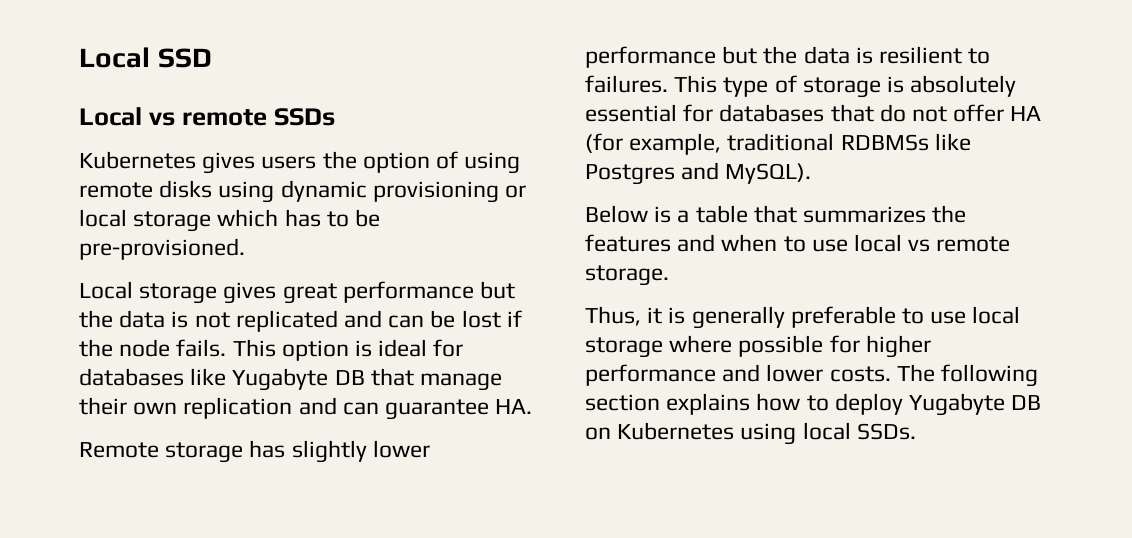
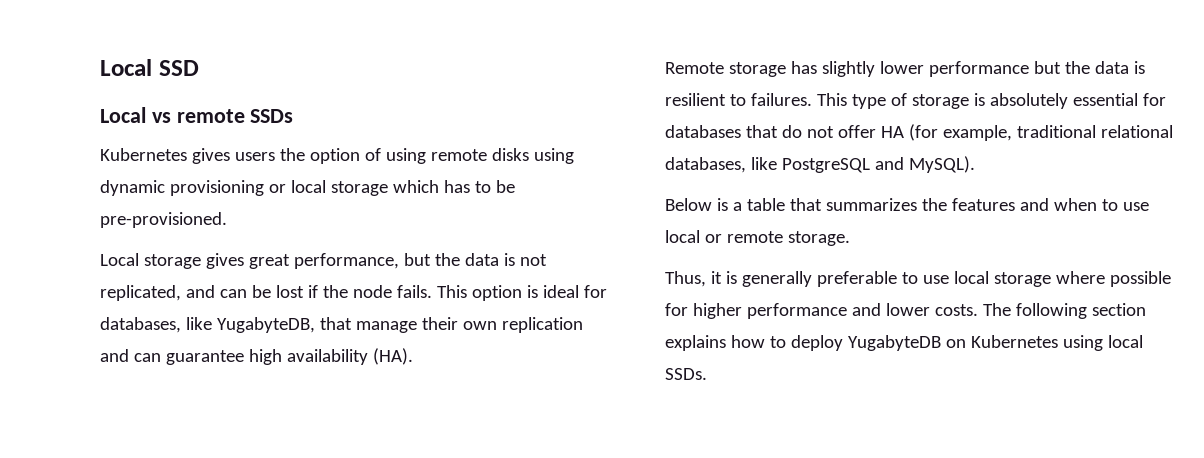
[342,281,474,303] performance -> [293,253,399,269] performance,
[235,310,338,332] replicated -> [100,285,181,301] replicated,
[79,368,365,391] databases like Yugabyte DB -> [100,317,315,333] databases, like YugabyteDB,
[495,399,533,414] HA. -> [248,348,413,365] high availability (HA).
[840,133,971,151] [585,164,675,185] RDBMSs like Postgres -> [1100,125,1173,138] [665,157,870,173] relational databases, like PostgreSQL
[908,239,931,252] vs -> [704,234,722,243] or
[909,393,1042,416] Yugabyte DB -> [847,335,941,351] YugabyteDB

